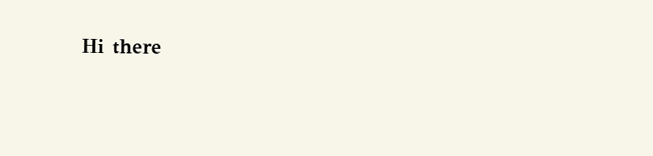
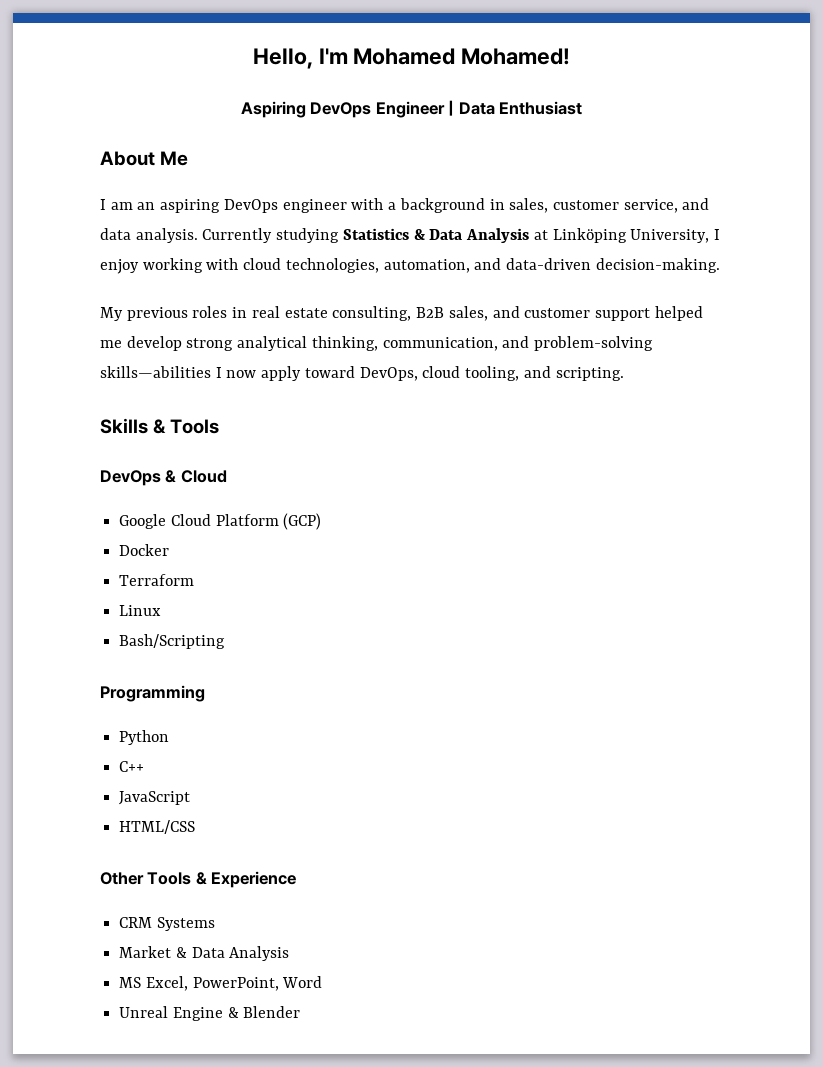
[81,38,162,55] Hi there -> [252,48,571,69] [240,100,583,118] [100,151,189,166] [100,198,710,213] [100,228,720,243] [100,258,720,274] [100,306,703,321] [100,336,654,351] [100,366,624,381] [100,418,220,434] [100,470,227,486] [119,513,322,530] [119,544,170,556] [119,574,195,586] [119,605,162,616] [119,634,226,649] [100,685,205,702] [119,730,170,745] [119,761,145,772] [119,791,191,805] [119,820,196,834] [100,871,297,888] [119,917,215,931] [119,946,290,961] [119,976,323,991] [119,1006,301,1021] Hello, I'm Mohamed Mohamed! // Aspiring DevOps Engineer | Data Enthusiast // About Me // I am an aspiring DevOps engineer with a background in sales, customer service, and data analysis. Currently studying Statistics & Data Analysis at Linköping University, I enjoy working with cloud technologies, automation, and data-driven decision-making. // My previous roles in real estate consulting, B2B sales, and customer support helped me develop strong analytical thinking, communication, and problem-solving skills—abilities I now apply toward DevOps, cloud tooling, and scripting. // Skills & Tools // DevOps & Cloud // Google Cloud Platform (GCP) // Docker // Terraform // Linux // Bash/Scripting // Programming // Python // C++ // JavaScript // HTML/CSS // Other Tools & Experience // CRM Systems // Market & Data Analysis // MS Excel, PowerPoint, Word // Unreal Engine & Blender

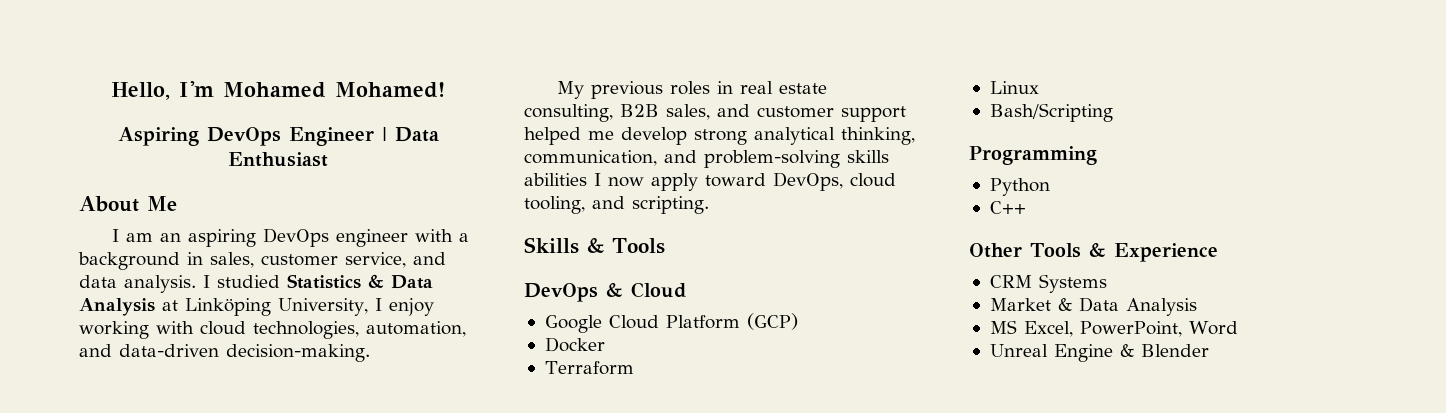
[202,228,340,243] Currently studying -> [203,275,280,288] I studied
[100,366,211,378] skills—abilities -> [847,150,889,163] [524,173,587,186] skills abilities
[119,791,191,805] [119,820,196,834] // JavaScript // HTML/CSS -> (1026, 207) none

